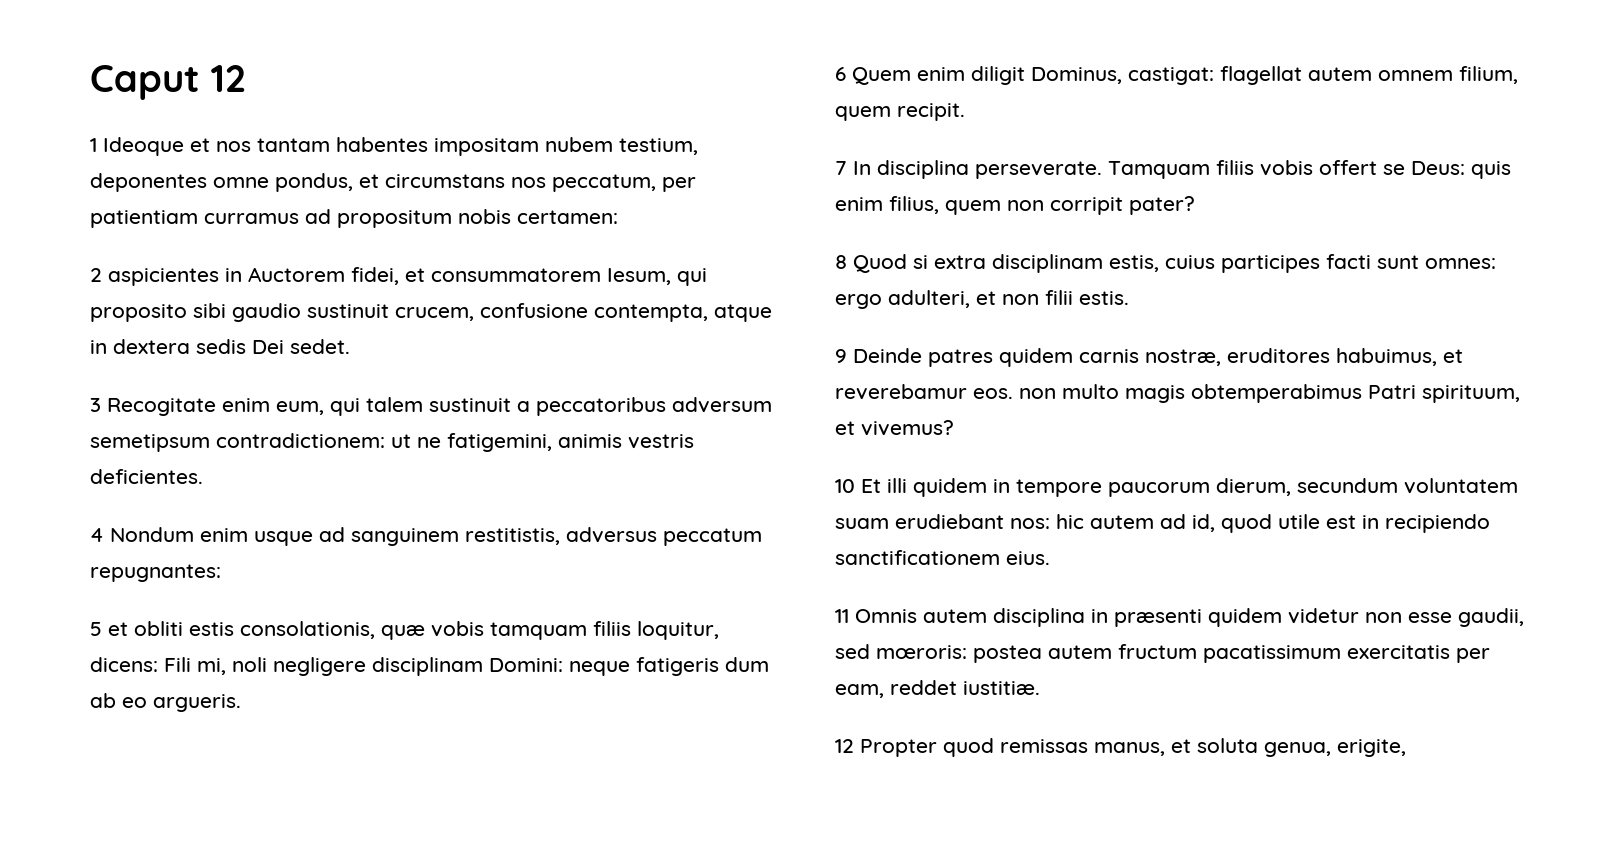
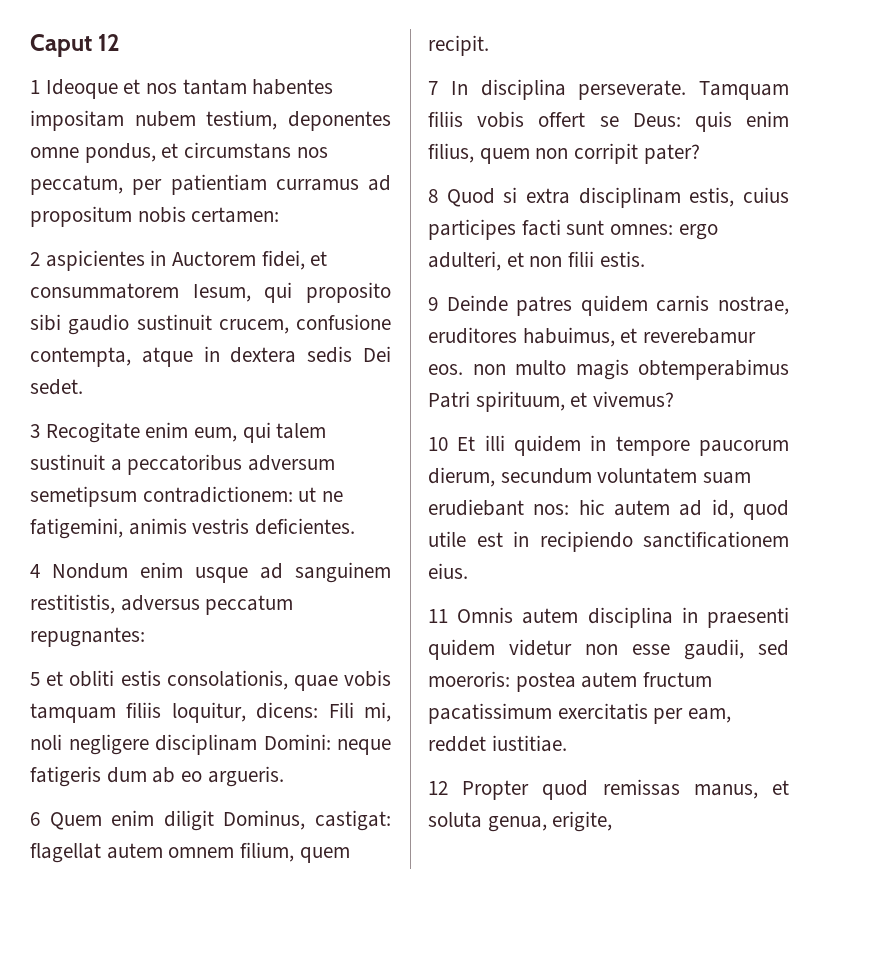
[381,625,425,640] quæ -> [293,675,338,691] quae
[1145,349,1221,366] nostræ, -> [718,296,789,315] nostrae,
[1114,609,1202,627] præsenti -> [707,607,789,628] praesenti
[876,645,967,659] mœroris: -> [428,671,510,687] moeroris:
[963,681,1040,695] iustitiæ. -> [491,735,567,752] iustitiae.

